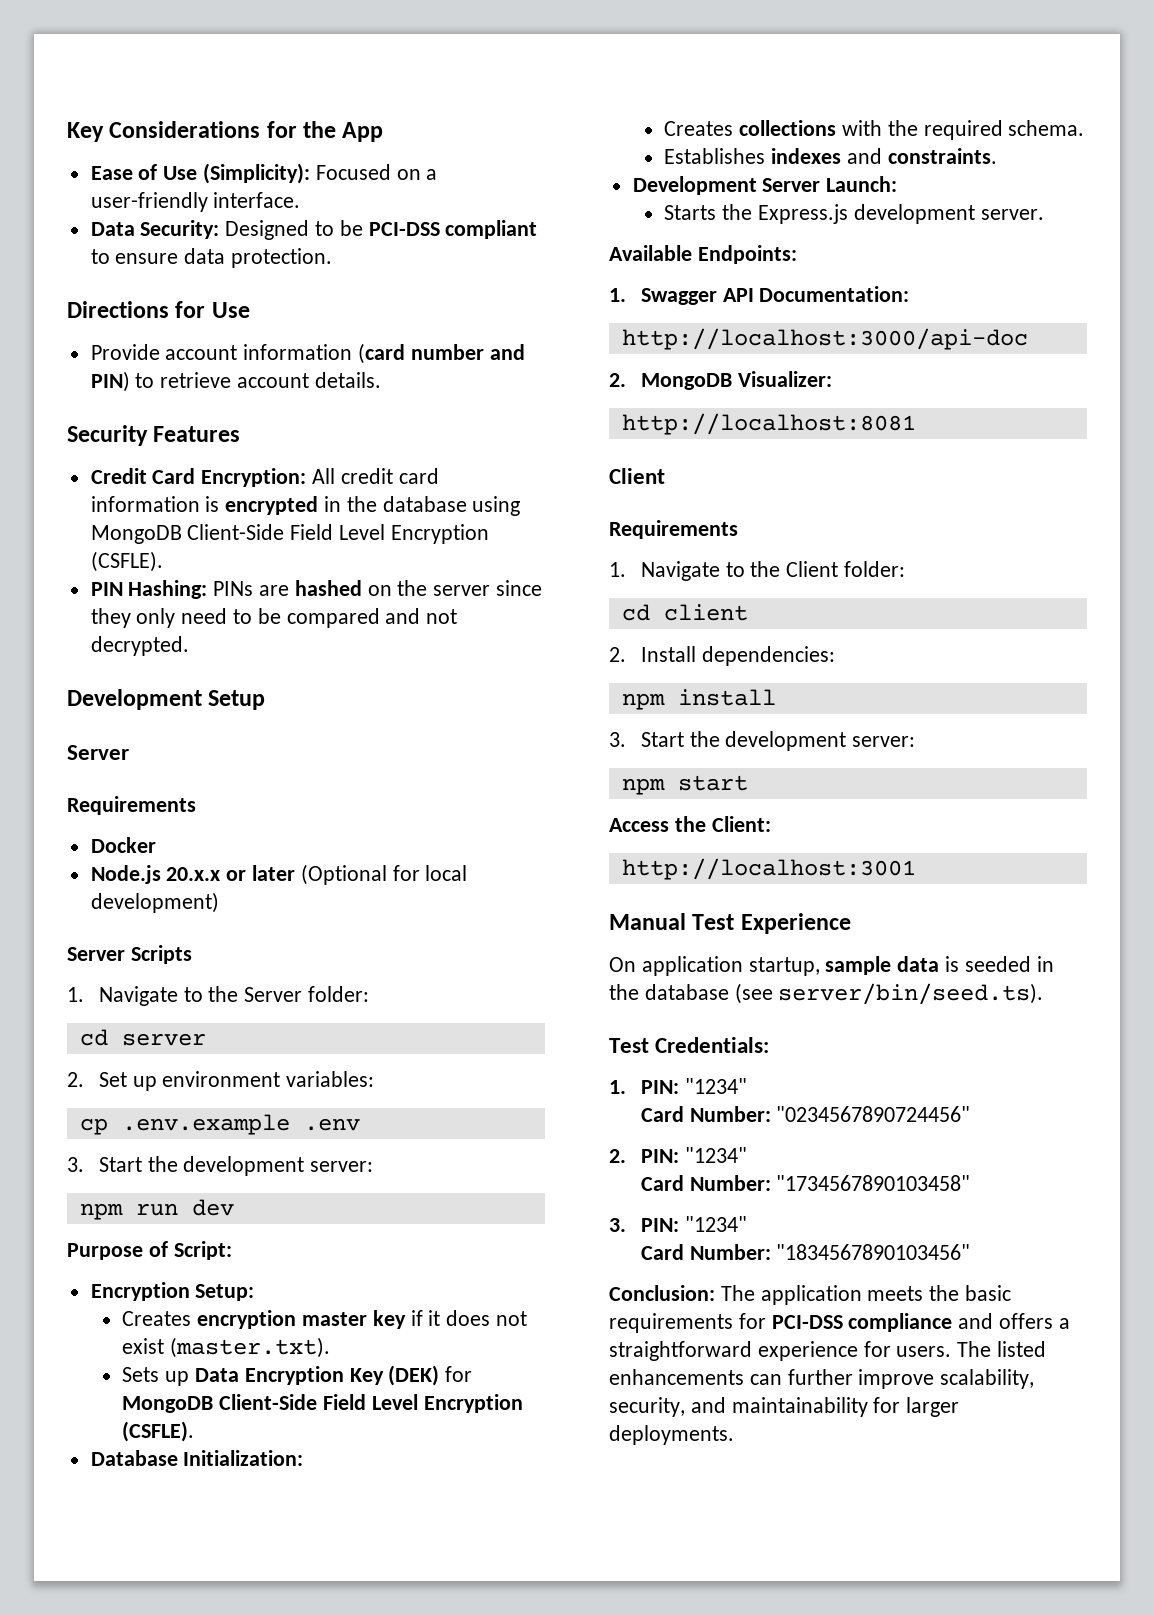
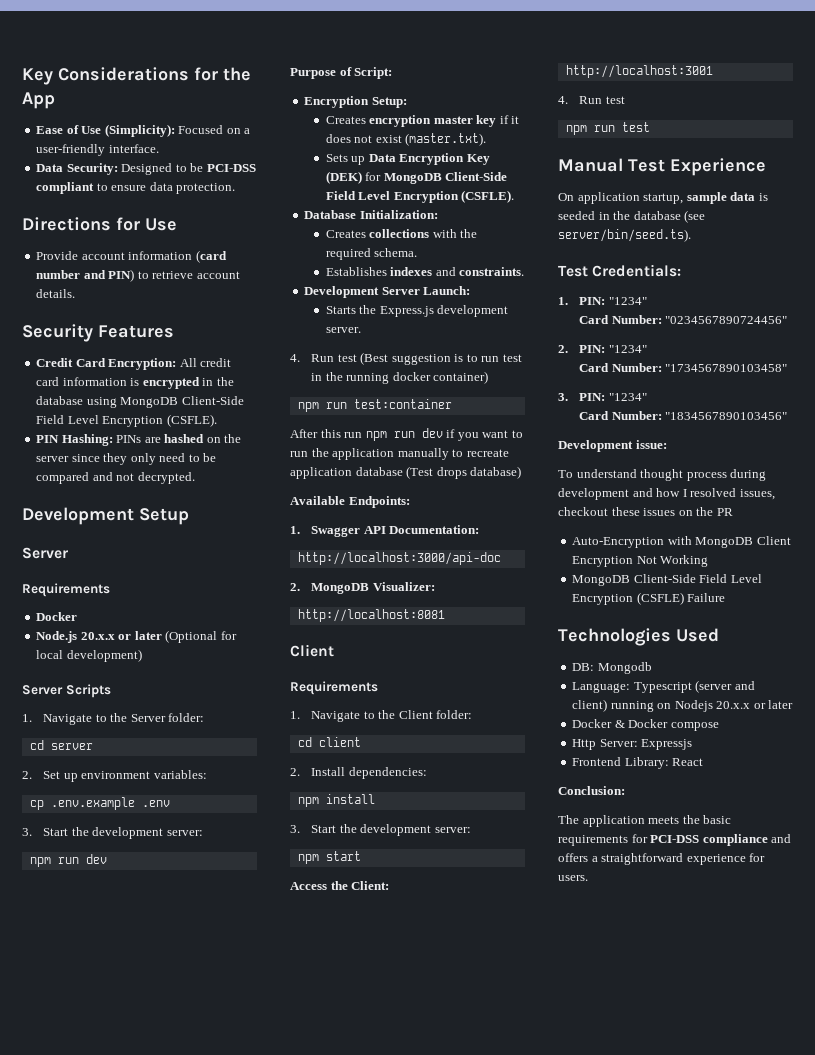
(1044, 214) none -> [290,352,522,365] [311,371,489,384] [297,399,452,412] [290,428,523,441] [290,448,509,460] [290,466,522,479] // 4. Run test (Best suggestion is to run test in the running docker container) // npm run test:container // After this run npm run dev if you want to run the application manually to recreate application database (Test drops database)
(916, 869) none -> [558,96,625,104] [565,122,650,135] // 4. Run test // npm run test
(971, 1252) none -> [558,440,667,452] [558,469,767,481] [558,488,775,500] [558,507,733,516] [572,536,791,548] [572,555,709,567] [572,574,762,586] [572,592,726,605] [558,628,719,646] [572,662,652,674] [572,680,755,693] [572,699,794,712] [572,719,719,731] [572,739,693,750] [572,757,704,769] // Development issue: // To understand thought process during development and how I resolved issues, checkout these issues on the PR // Auto-Encryption with MongoDB Client Encryption Not Working // MongoDB Client-Side Field Level Encryption (CSFLE) Failure // Technologies Used // DB: Mongodb // Language: Typescript (server and client) running on Nodejs 20.x.x or later // Docker & Docker compose // Http Server: Expressjs // Frontend Library: React
(715, 1293) none -> (625, 790) //
[957,1341,1047,1357] [609,1369,1035,1389] [609,1397,960,1417] [609,1425,734,1445] The listed enhancements can further improve scalability, security, and maintainability for larger deployments. -> (588, 878) none

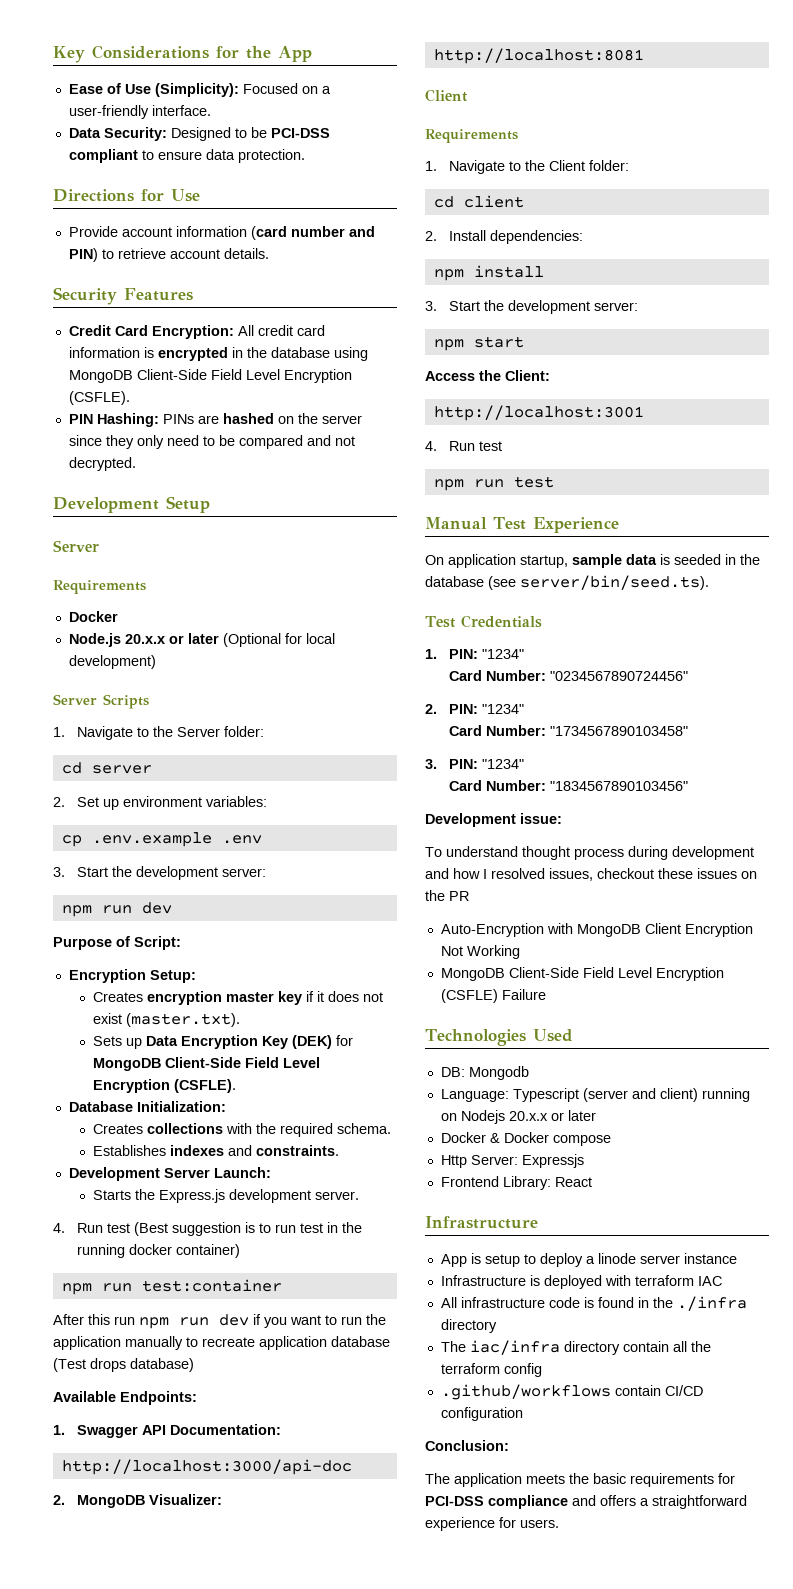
[592,264,682,277] Credentials: -> [460,615,542,628] Credentials
(704, 762) none -> [425,1216,538,1229] [440,1253,737,1267] [440,1275,722,1289] [440,1296,747,1311] [440,1319,497,1333] [440,1340,711,1355] [440,1363,542,1377] [440,1384,703,1400] [440,1407,523,1421] // Infrastructure // App is setup to deploy a linode server instance // Infrastructure is deployed with terraform IAC // All infrastructure code is found in the ./infra directory // The iac/infra directory contain all the terraform config // .github/workflows contain CI/CD configuration

